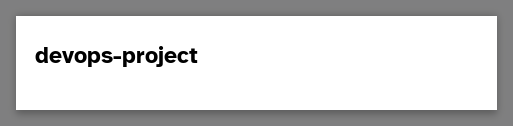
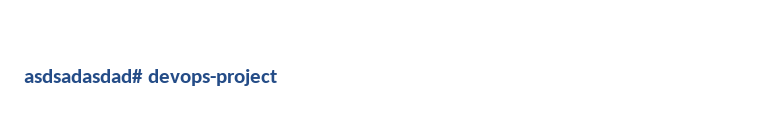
(35, 56) none -> [24,69,143,83] asdsadasdad#

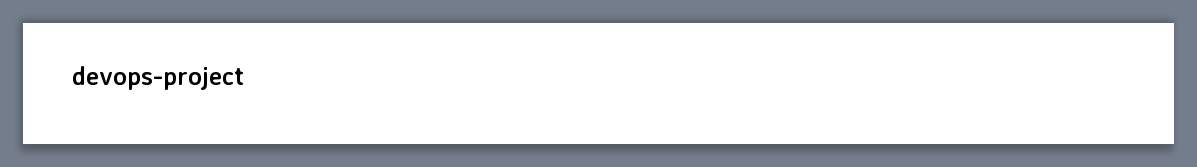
[24,69,143,83] asdsadasdad# -> (72, 78) none

